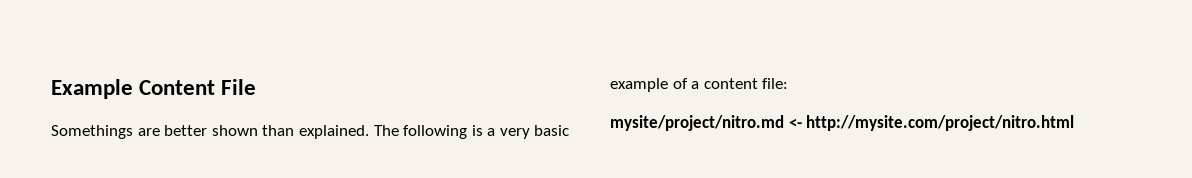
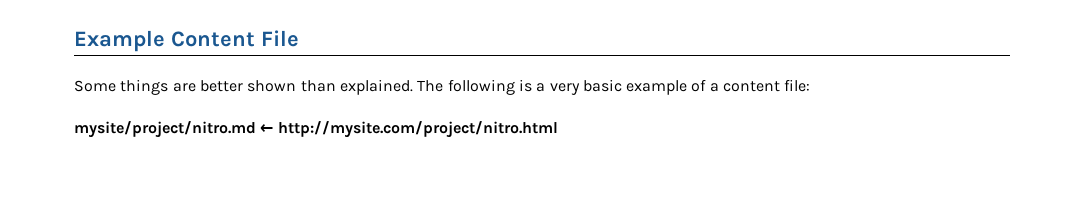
[51,125,133,139] Somethings -> [74,79,169,95] Some things
[788,118,802,128] <- -> [260,124,274,133] ←

